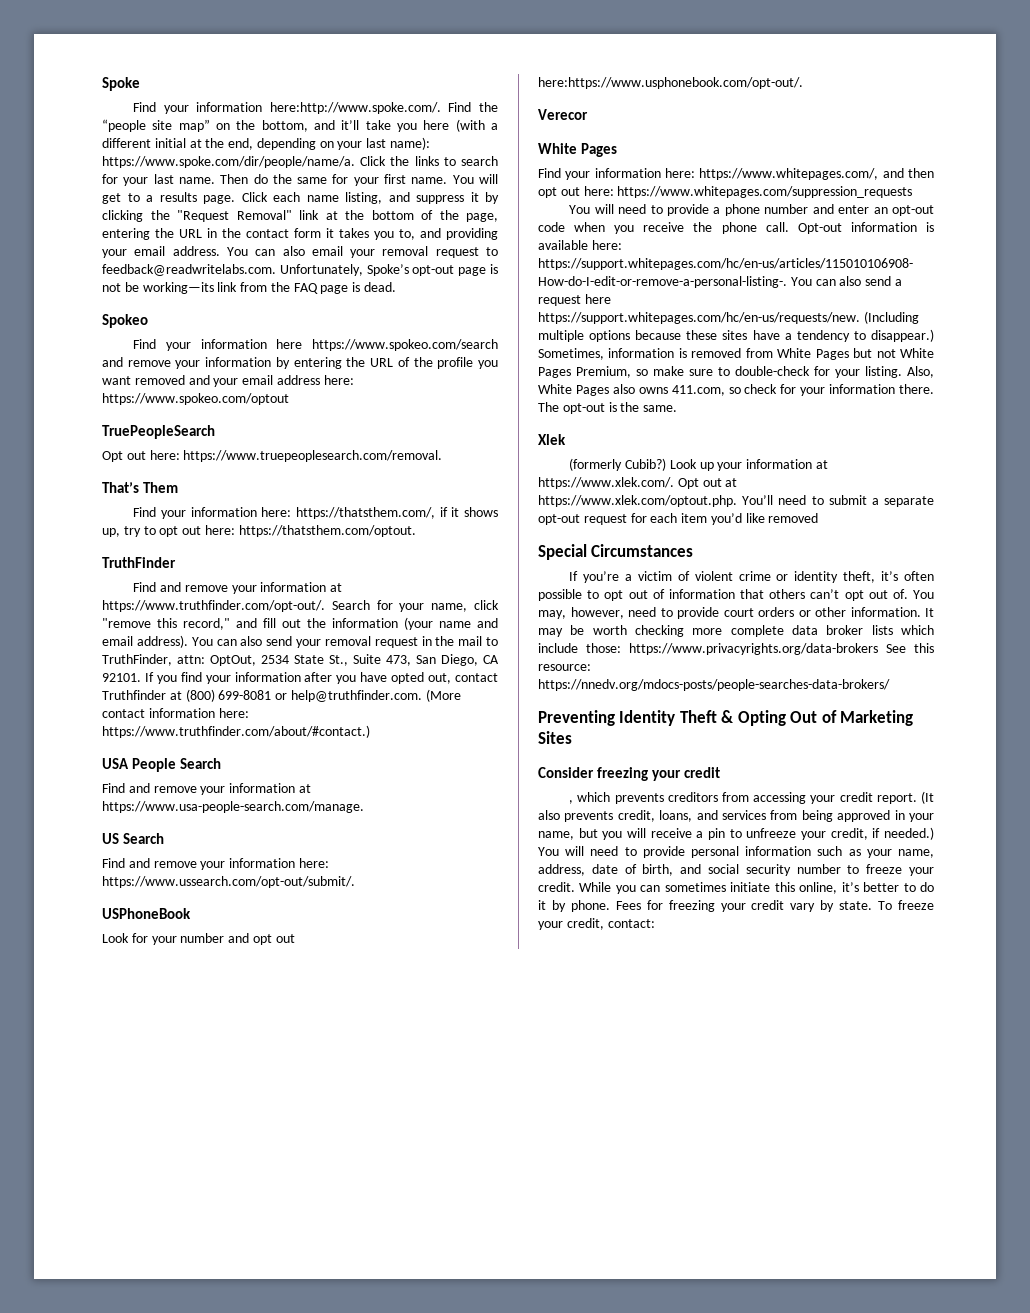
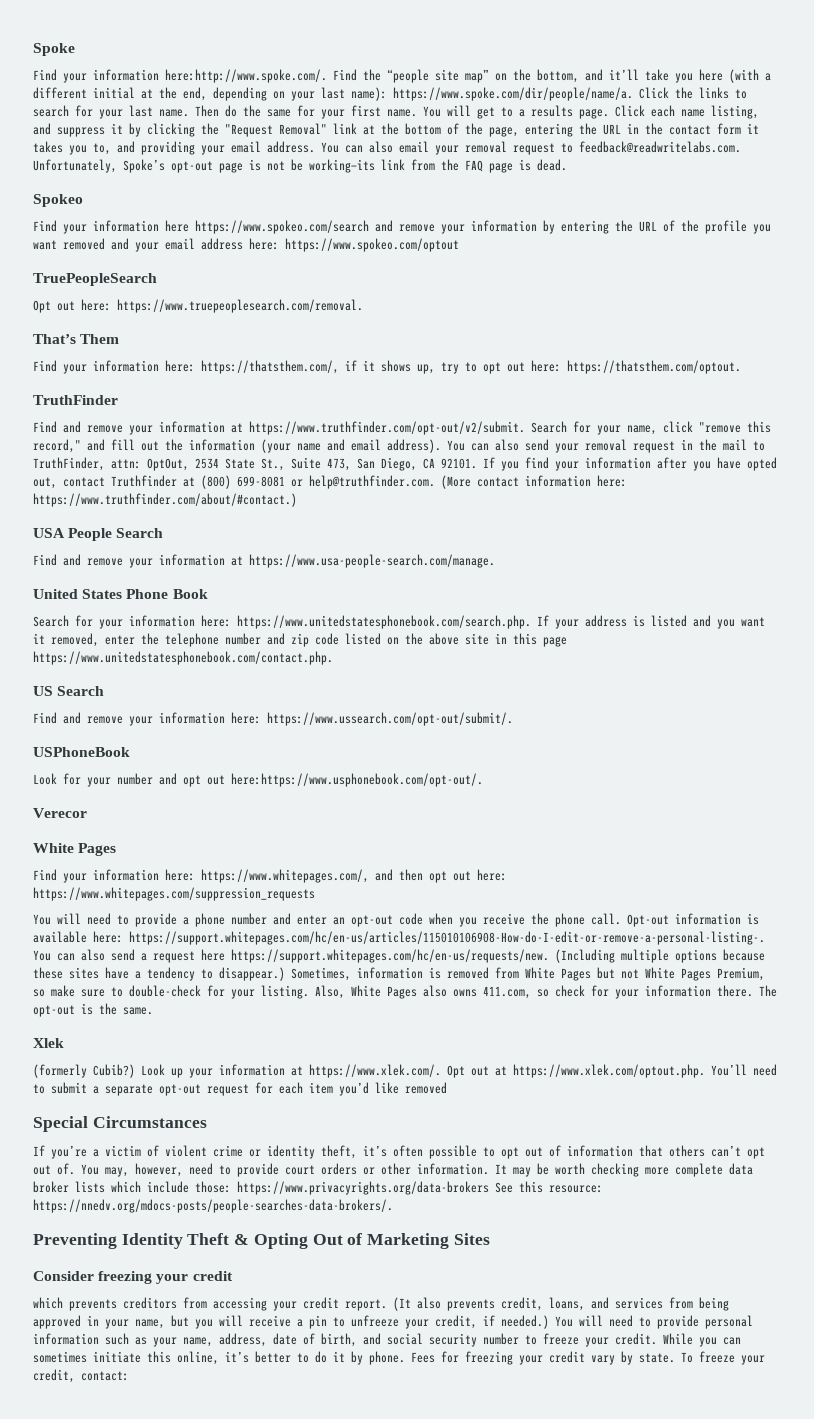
[102,600,325,612] https://www.truthfinder.com/opt-out/. -> [249,421,525,435] https://www.truthfinder.com/opt-out/v2/submit.
(364, 807) none -> [33,589,208,599] [33,615,765,629] [33,633,567,647] [33,651,333,665] // United States Phone Book // Search for your information here: https://www.unitedstatesphonebook.com/search.php. If your address is listed and you want it removed, enter the telephone number and zip code listed on the above site in this page https://www.unitedstatesphonebook.com/contact.php.
[538,679,890,691] https://nnedv.org/mdocs-posts/people-searches-data-brokers/ -> [33,1199,393,1213] https://nnedv.org/mdocs-posts/people-searches-data-brokers/.
[569,800,574,804] , -> (233, 1276) none

